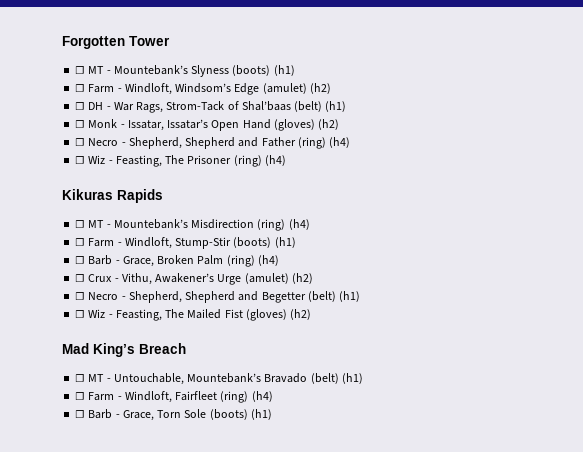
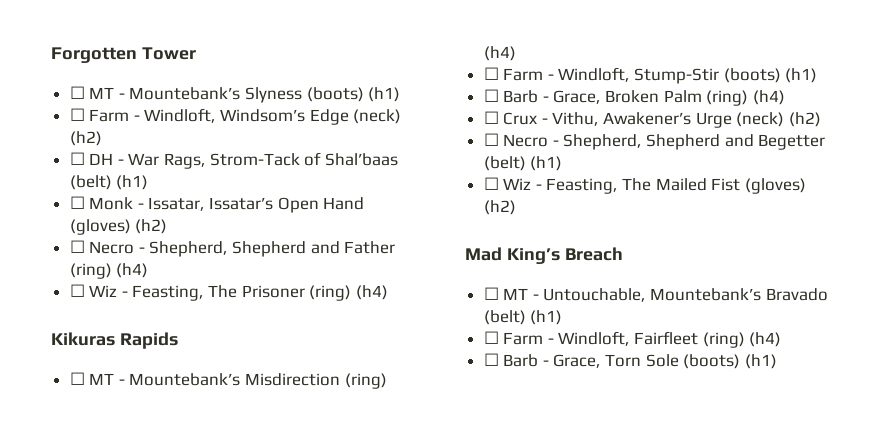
[262,83,307,94] (amulet) -> [353,109,402,124] (neck)
[244,273,289,284] (amulet) -> [736,112,785,127] (neck)

